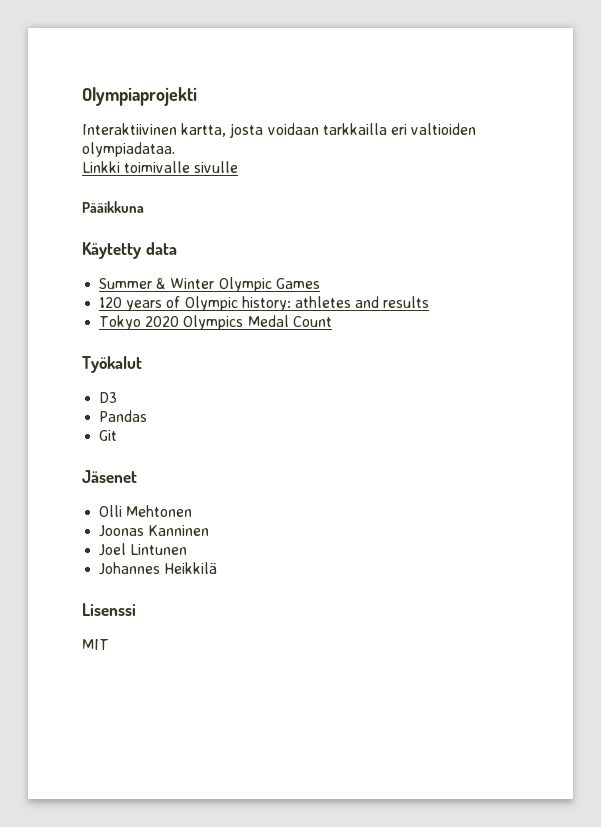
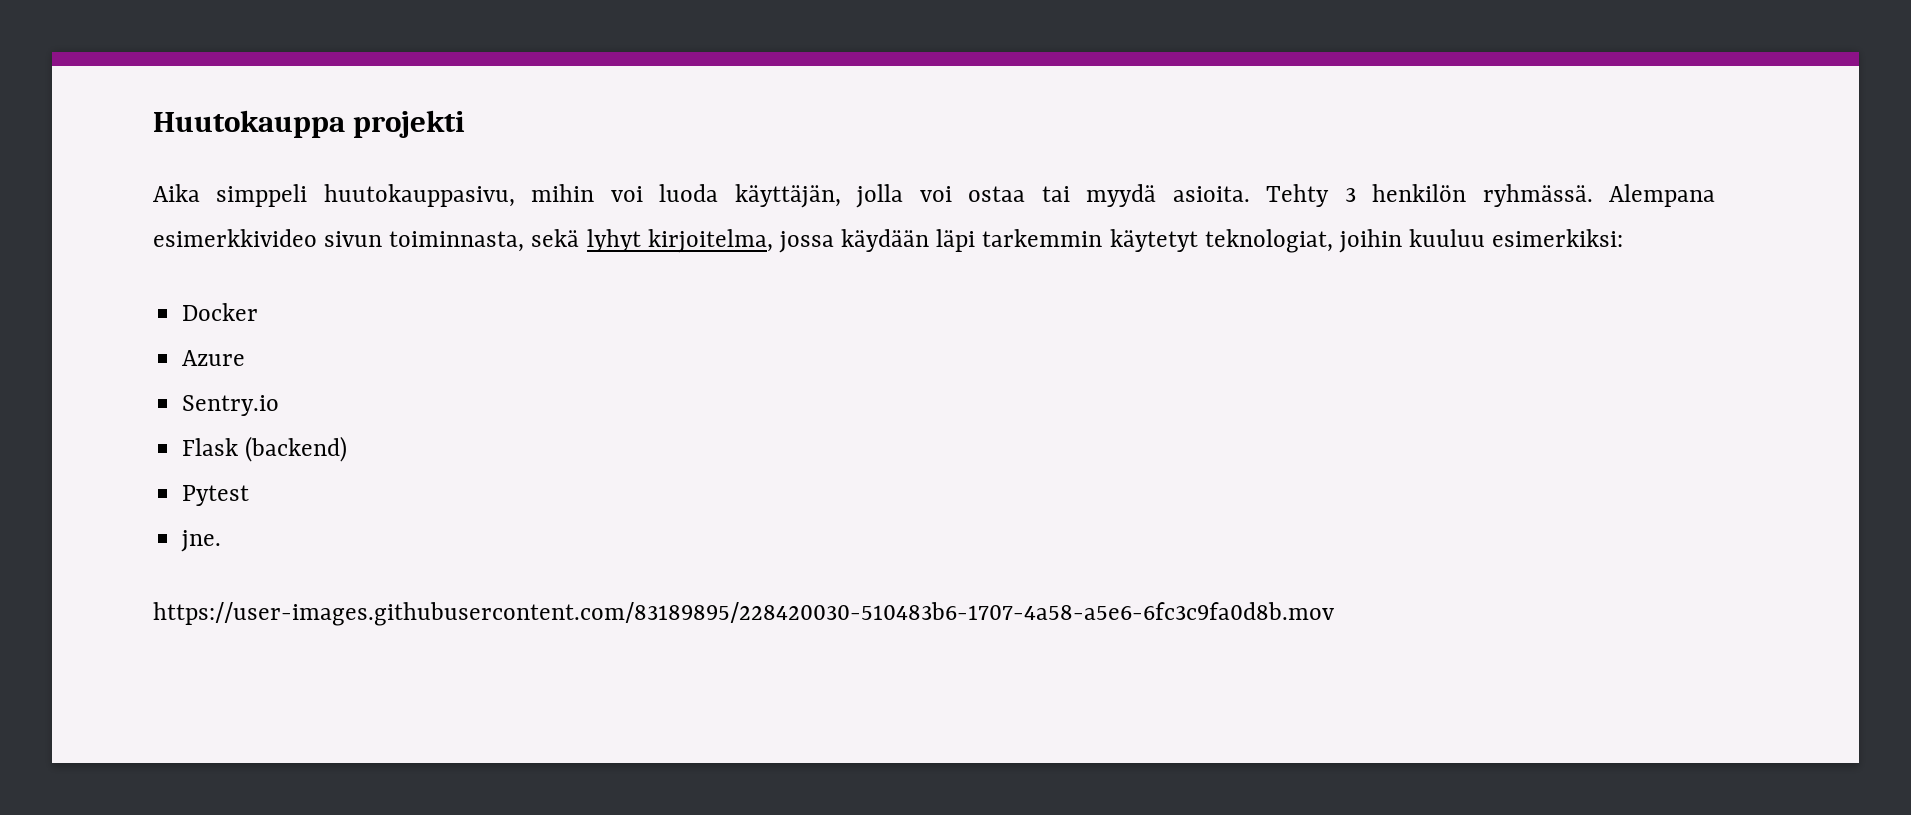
[82,87,197,106] [82,123,477,138] [82,142,175,157] [82,161,239,173] [82,201,144,213] [82,242,177,259] [99,277,320,292] [99,296,430,311] [99,315,332,330] [82,356,142,373] [99,392,118,403] [99,410,148,422] [99,430,118,441] [82,470,137,483] [99,505,193,517] [99,525,210,537] [99,543,188,556] [99,562,218,575] [82,603,136,616] [82,639,109,650] Olympiaprojekti // Interaktiivinen kartta, josta voidaan tarkkailla eri valtioiden olympiadataa. // Linkki toimivalle sivulle // Pääikkuna // Käytetty data // Summer & Winter Olympic Games // 120 years of Olympic history: athletes and results // Tokyo 2020 Olympics Medal Count // Työkalut // D3 // Pandas // Git // Jäsenet // Olli Mehtonen // Joonas Kanninen // Joel Lintunen // Johannes Heikkilä // Lisenssi // MIT -> [153,110,466,138] [153,184,1716,208] [153,229,1624,253] [182,303,259,321] [182,350,246,366] [182,395,280,416] [182,436,348,462] [182,485,250,506] [181,530,222,552] [153,602,1334,626] Huutokauppa projekti // Aika simppeli huutokauppasivu, mihin voi luoda käyttäjän, jolla voi ostaa tai myydä asioita. Tehty 3 henkilön ryhmässä. Alempana esimerkkivideo sivun toiminnasta, sekä lyhyt kirjoitelma, jossa käydään läpi tarkemmin käytetyt teknologiat, joihin kuuluu esimerkiksi: // Docker // Azure // Sentry.io // Flask (backend) // Pytest // jne. // https://user-images.githubusercontent.com/83189895/228420030-510483b6-1707-4a58-a5e6-6fc3c9fa0d8b.mov

